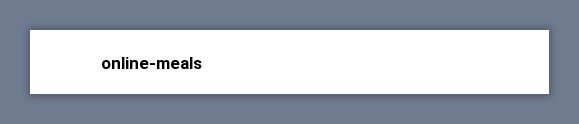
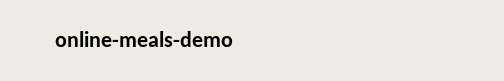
[101,57,202,69] online-meals -> [55,31,233,47] online-meals-demo

